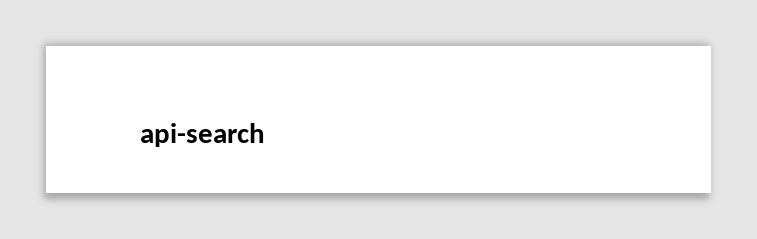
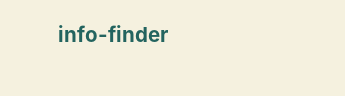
[140,123,265,147] api-search -> [58,25,168,42] info-finder

